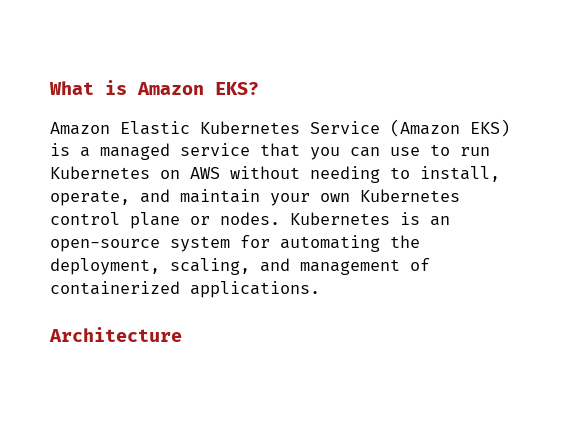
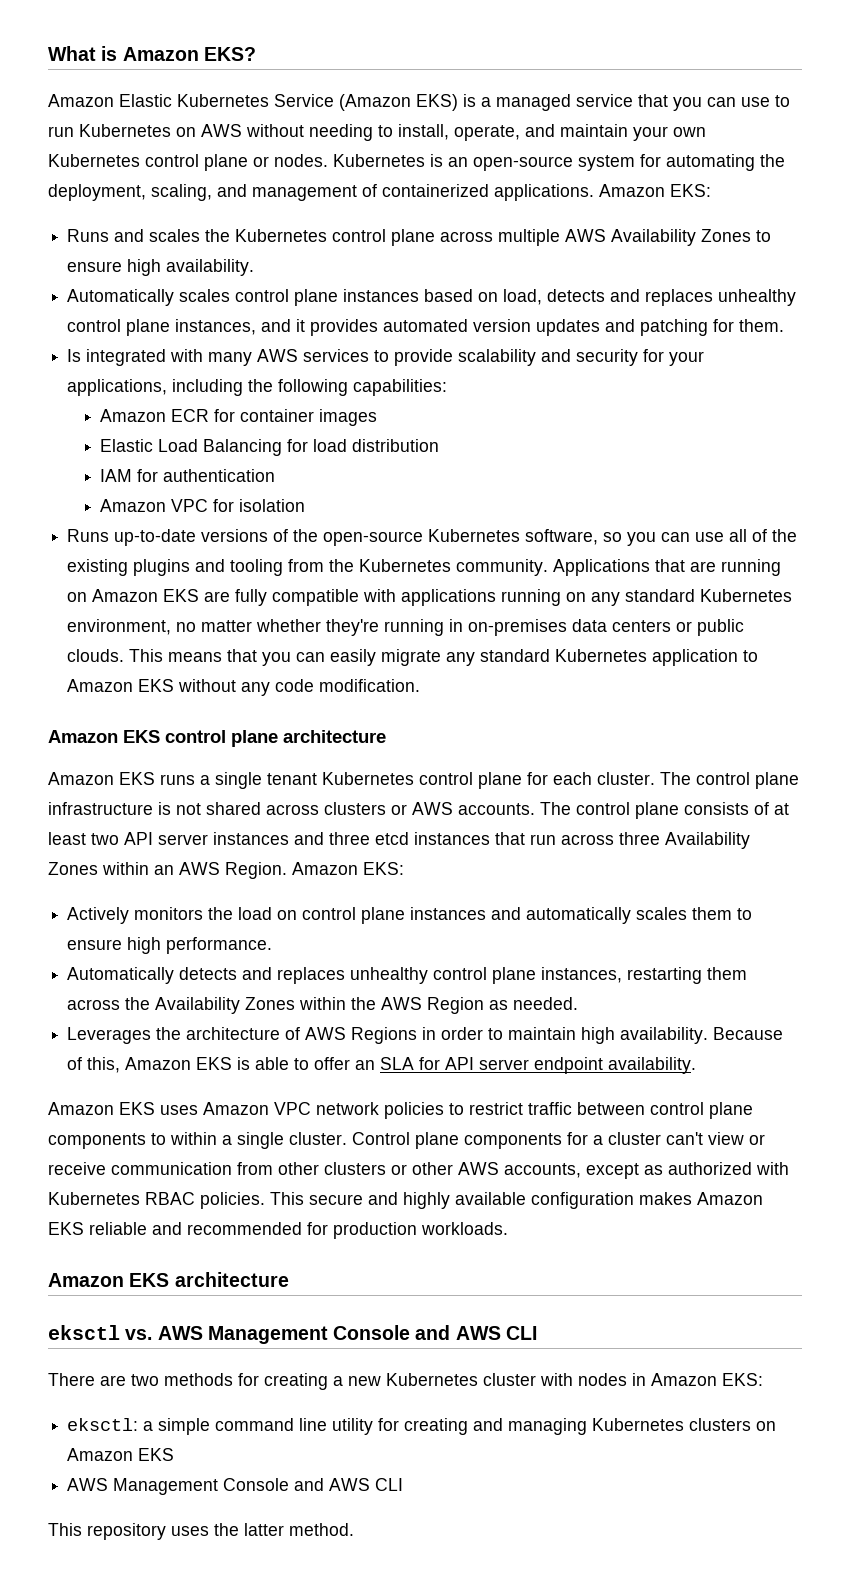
[49,327,182,342] // Architecture -> [599,184,711,197] [67,229,772,246] [67,259,255,276] [67,289,797,306] [67,319,785,336] [67,349,705,366] [67,379,448,396] [100,409,378,426] [100,439,440,456] [100,469,276,482] [100,499,306,512] [67,529,798,546] [67,559,782,576] [67,589,793,606] [67,619,745,636] [67,649,759,666] [67,679,421,696] [48,730,386,747] [48,772,799,789] [48,802,789,819] [48,832,750,849] [48,862,404,879] [67,907,753,924] [67,937,273,954] [67,967,748,984] [67,997,579,1014] [67,1027,784,1044] [67,1057,697,1074] [48,1102,753,1119] [48,1132,765,1149] [48,1162,789,1179] [48,1192,763,1209] [48,1222,508,1239] [48,1272,289,1287] [48,1325,537,1344] [48,1373,763,1390] [67,1418,777,1435] [67,1448,175,1461] [67,1478,404,1495] [48,1523,354,1540] Amazon EKS: // Runs and scales the Kubernetes control plane across multiple AWS Availability Zones to ensure high availability. // Automatically scales control plane instances based on load, detects and replaces unhealthy control plane instances, and it provides automated version updates and patching for them. // Is integrated with many AWS services to provide scalability and security for your applications, including the following capabilities: // Amazon ECR for container images // Elastic Load Balancing for load distribution // IAM for authentication // Amazon VPC for isolation // Runs up-to-date versions of the open-source Kubernetes software, so you can use all of the existing plugins and tooling from the Kubernetes community. Applications that are running on Amazon EKS are fully compatible with applications running on any standard Kubernetes environment, no matter whether they're running in on-premises data centers or public clouds. This means that you can easily migrate any standard Kubernetes application to Amazon EKS without any code modification. // Amazon EKS control plane architecture // Amazon EKS runs a single tenant Kubernetes control plane for each cluster. The control plane infrastructure is not shared across clusters or AWS accounts. The control plane consists of at least two API server instances and three etcd instances that run across three Availability Zones within an AWS Region. Amazon EKS: // Actively monitors the load on control plane instances and automatically scales them to ensure high performance. // Automatically detects and replaces unhealthy control plane instances, restarting them across the Availability Zones within the AWS Region as needed. // Leverages the architecture of AWS Regions in order to maintain high availability. Because of this, Amazon EKS is able to offer an SLA for API server endpoint availability. // Amazon EKS uses Amazon VPC network policies to restrict traffic between control plane components to within a single cluster. Control plane components for a cluster can't view or receive communication from other clusters or other AWS accounts, except as authorized with Kubernetes RBAC policies. This secure and highly available configuration makes Amazon EKS reliable and recommended for production workloads. // Amazon EKS architecture // eksctl vs. AWS Management Console and AWS CLI // There are two methods for creating a new Kubernetes cluster with nodes in Amazon EKS: // eksctl: a simple command line utility for creating and managing Kubernetes clusters on Amazon EKS // AWS Management Console and AWS CLI // This repository uses the latter method.

